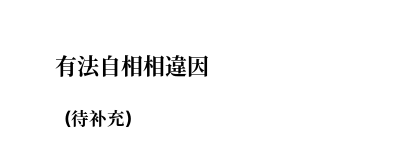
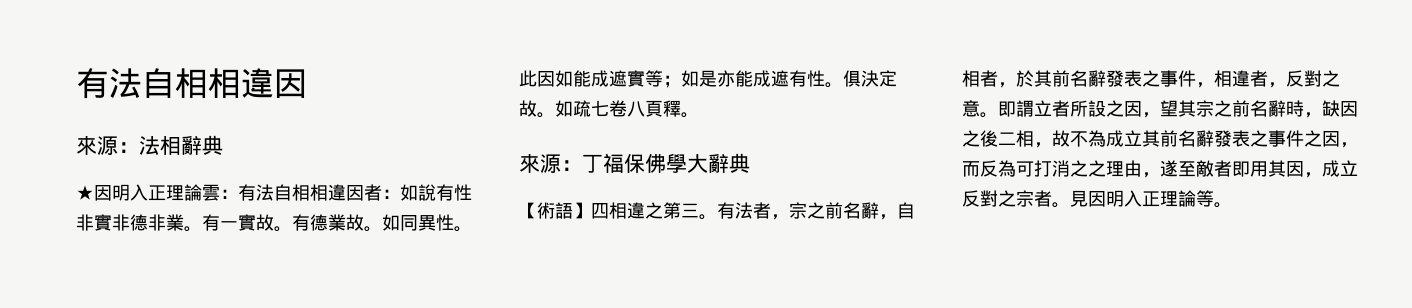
[55,109,141,128] （待补充） -> [76,135,223,155] [76,184,472,201] [76,214,472,232] [519,70,897,88] [519,100,699,118] [519,153,750,173] [519,202,915,220] [962,70,1340,88] [962,100,1358,118] [962,130,1358,148] [962,160,1358,178] [962,190,1232,208] 來源：法相辭典 // ★因明入正理論雲：有法自相相違因者：如說有性非實非德非業。有一實故。有德業故。如同異性。此因如能成遮實等；如是亦能成遮有性。俱決定故。如疏七卷八頁釋。 // 來源：丁福保佛學大辭典 // 【術語】四相違之第三。有法者，宗之前名辭，自相者，於其前名辭發表之事件，相違者，反對之意。即謂立者所設之因，望其宗之前名辭時，缺因之後二相，故不為成立其前名辭發表之事件之因，而反為可打消之之理由，遂至敵者即用其因，成立反對之宗者。見因明入正理論等。

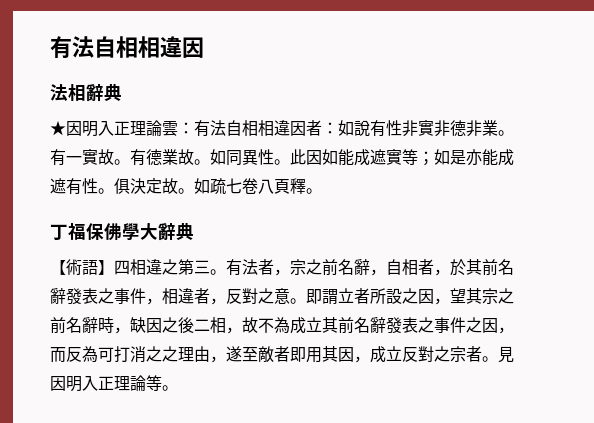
[76,136,139,155] 來源： -> (204, 47) none
[519,154,582,173] 來源： -> (322, 191) none

